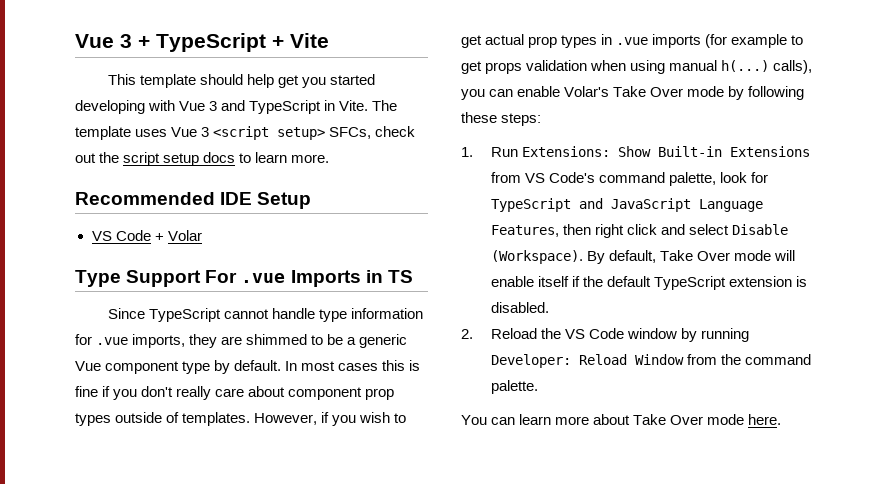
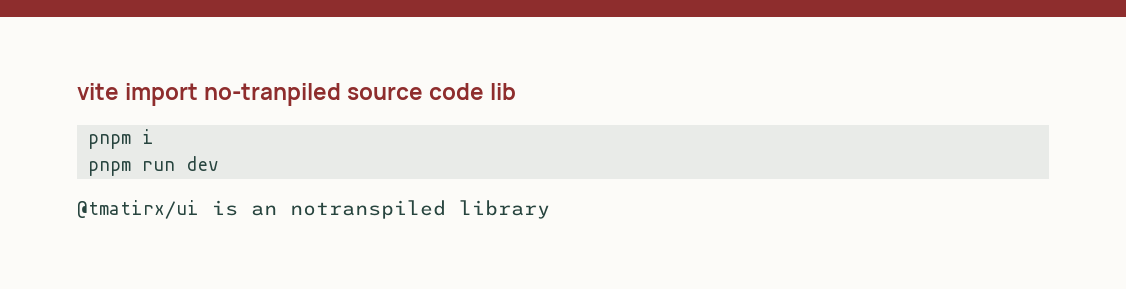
[75,33,329,52] [108,74,376,88] [75,100,398,114] [75,126,416,140] [75,152,330,166] [75,192,312,209] [91,230,202,241] [75,270,413,287] [108,308,424,322] [75,334,408,348] [75,360,421,374] [75,386,395,400] [75,412,407,426] [461,34,804,48] [461,60,813,74] [461,86,805,100] [461,112,542,126] [461,146,810,157] [490,172,768,186] [490,198,763,212] [490,224,788,238] [490,250,795,264] [490,276,807,290] [490,302,549,313] [461,328,749,342] [490,354,811,368] [490,380,538,394] [461,414,782,425] Vue 3 + TypeScript + Vite // This template should help get you started developing with Vue 3 and TypeScript in Vite. The template uses Vue 3 <script setup> SFCs, check out the script setup docs to learn more. // Recommended IDE Setup // VS Code + Volar // Type Support For .vue Imports in TS // Since TypeScript cannot handle type information for .vue imports, they are shimmed to be a generic Vue component type by default. In most cases this is fine if you don't really care about component prop types outside of templates. However, if you wish to get actual prop types in .vue imports (for example to get props validation when using manual h(...) calls), you can enable Volar's Take Over mode by following these steps: // 1. Run Extensions: Show Built-in Extensions from VS Code's command palette, look for TypeScript and JavaScript Language Features, then right click and select Disable (Workspace). By default, Take Over mode will enable itself if the default TypeScript extension is disabled. // 2. Reload the VS Code window by running Developer: Reload Window from the command palette. // You can learn more about Take Over mode here. -> [77,83,517,106] [88,129,155,149] [88,156,220,176] [77,200,550,219] vite import no-tranpiled source code lib // pnpm i // pnpm run dev // @tmatirx/ui is an notranspiled library

